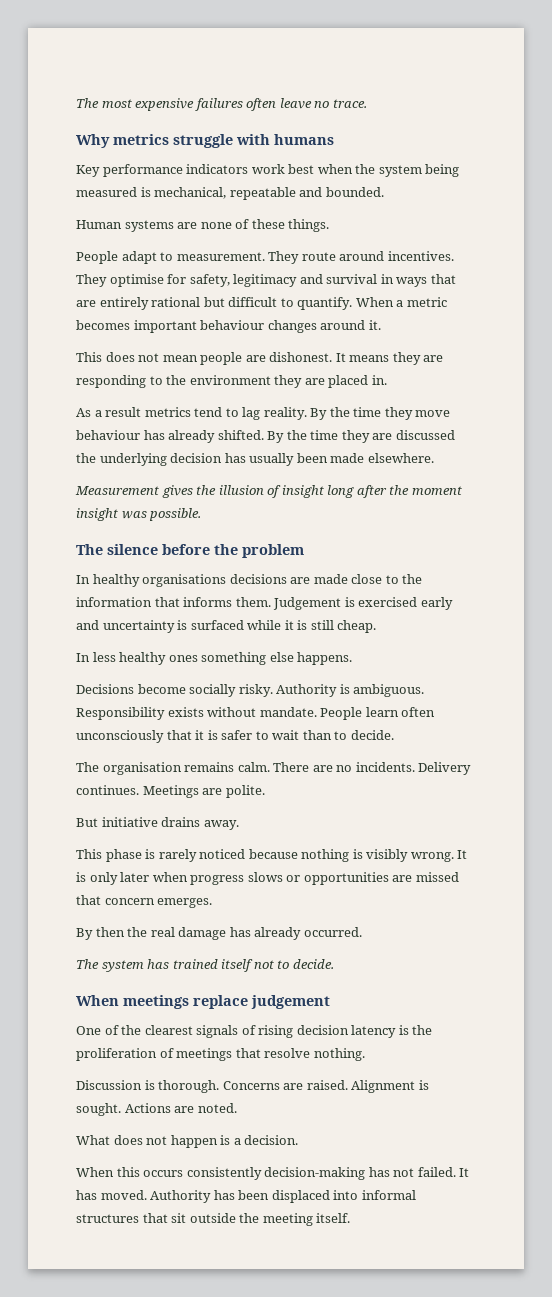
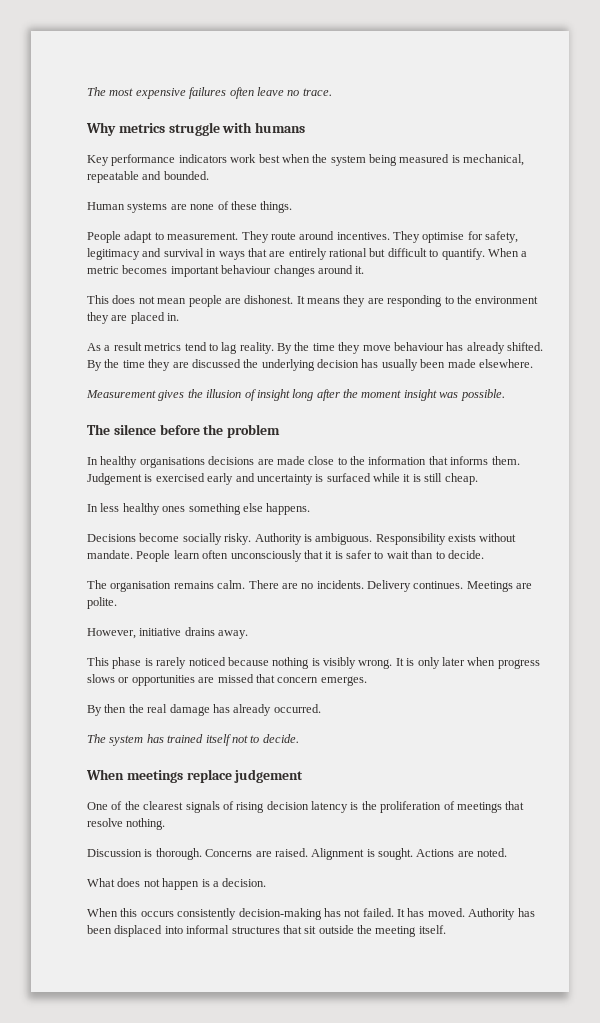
[76,818,98,827] But -> [87,628,136,639] However,

